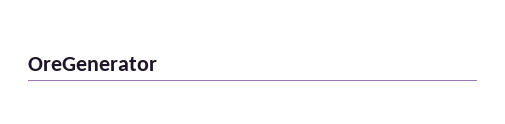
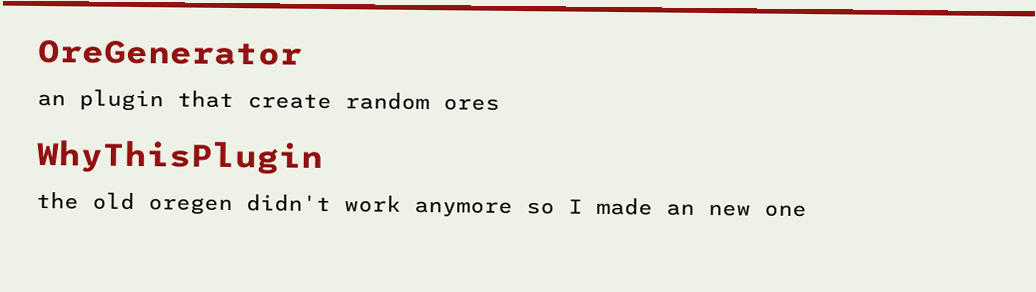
(157, 64) none -> [37,89,500,112] [36,139,324,175] [36,191,807,218] // an plugin that create random ores // WhyThisPlugin // the old oregen didn't work anymore so I made an new one

